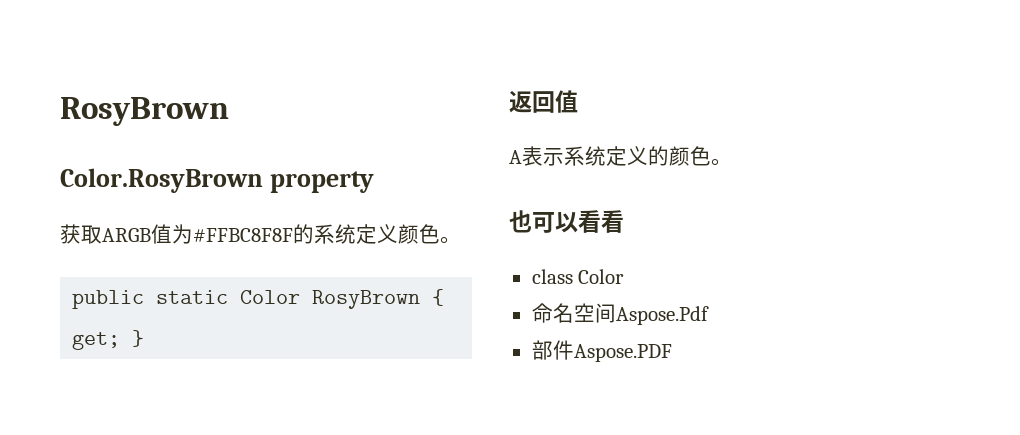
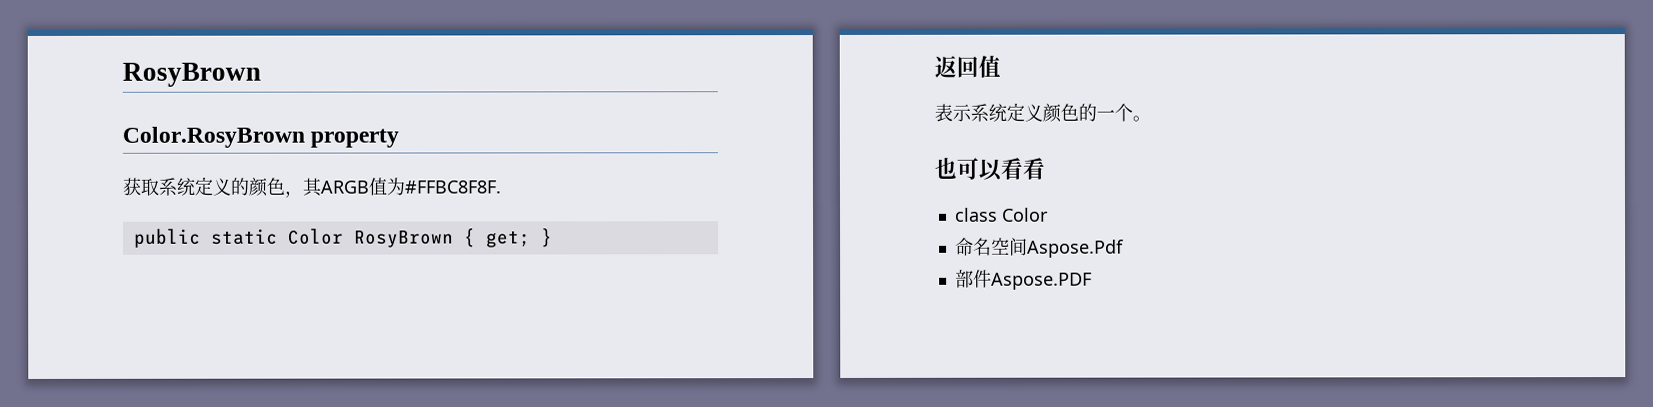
[102,224,461,244] ARGB值为#FFBC8F8F的系统定义颜色。 -> [158,176,501,198] 系统定义的颜色，其ARGB值为#FFBC8F8F.
[509,150,522,164] A -> (1001, 66) none
[648,146,711,166] 的颜色 -> [1042,103,1133,123] 颜色的一个

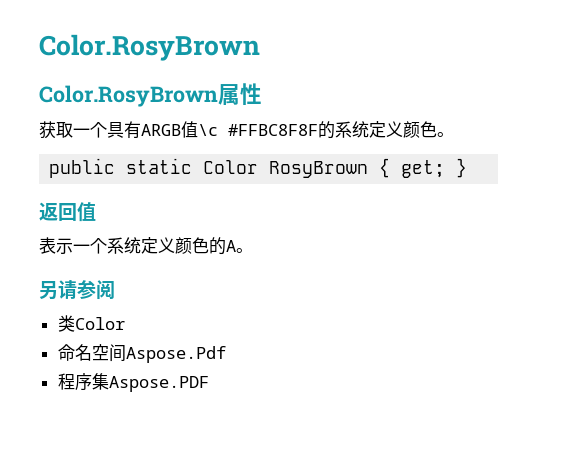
[122,62,261,87] [122,126,400,148] RosyBrown // Color.RosyBrown property -> [39,34,260,61] [39,83,262,107] Color.RosyBrown // Color.RosyBrown属性
[158,176,501,198] 系统定义的颜色，其ARGB值为#FFBC8F8F. -> [73,121,454,139] 一个具有ARGB值\c #FFBC8F8F的系统定义颜色。
(972, 112) none -> [73,238,107,254] 一个
[1096,103,1151,122] [934,157,1045,181] [954,207,998,222] 一个。 // 也可以看看 // class -> [226,240,253,253] [39,280,115,300] [57,315,75,332] A。 // 另请参阅 // 类
[954,269,992,288] 部件 -> [57,373,109,391] 程序集

